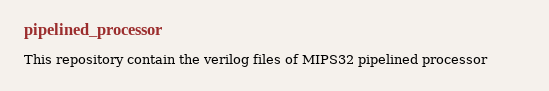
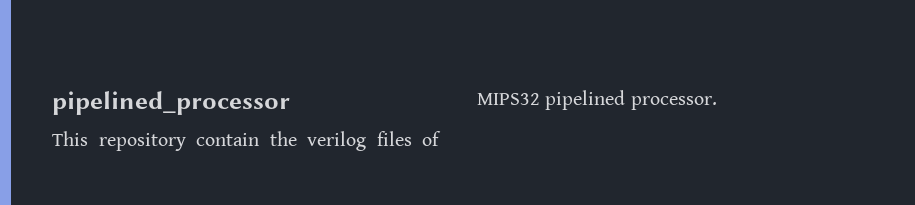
[422,57,488,67] processor -> [630,96,717,110] processor.

